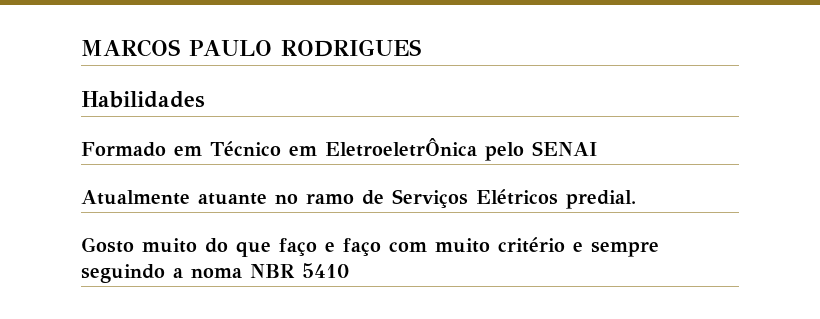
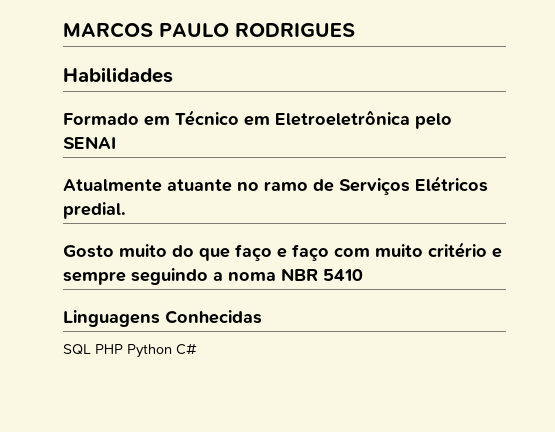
[325,138,477,157] EletroeletrÔnica -> [275,111,410,126] Eletroeletrônica
(349, 270) none -> [63,310,262,327] [63,343,197,358] // Linguagens Conhecidas // SQL PHP Python C#

